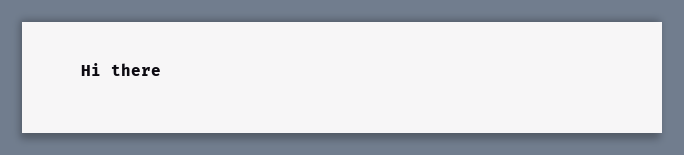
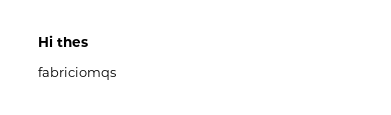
[111,63,161,76] there -> [57,37,88,47] [38,67,116,80] thes // fabriciomqs

